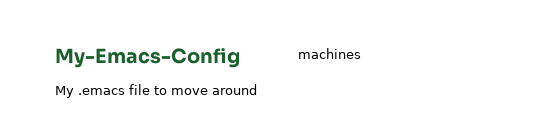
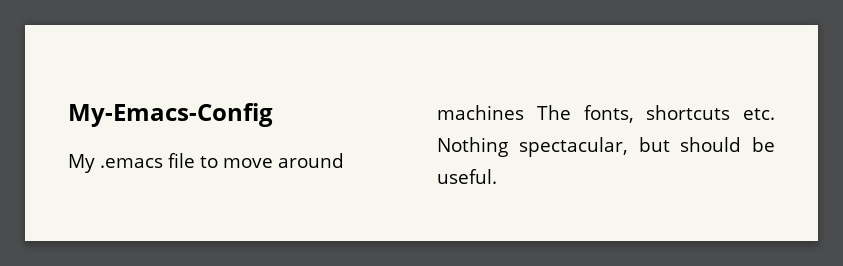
(361, 53) none -> [536,105,775,123] [437,137,775,157] [437,169,497,184] The fonts, shortcuts etc. Nothing spectacular, but should be useful.

